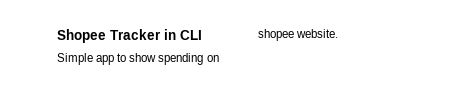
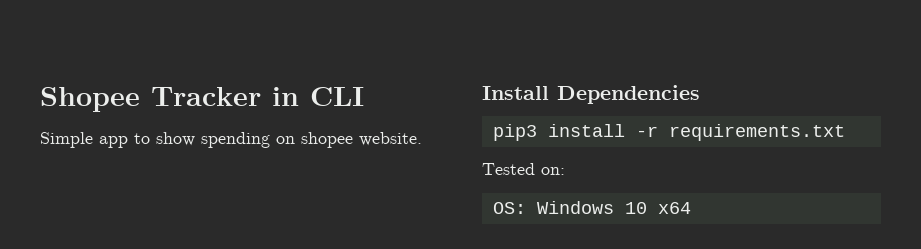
(339, 33) none -> [482,85,700,104] [492,124,845,141] [482,163,565,175] [492,201,691,214] // Install Dependencies // pip3 install -r requirements.txt // Tested on: // OS: Windows 10 x64

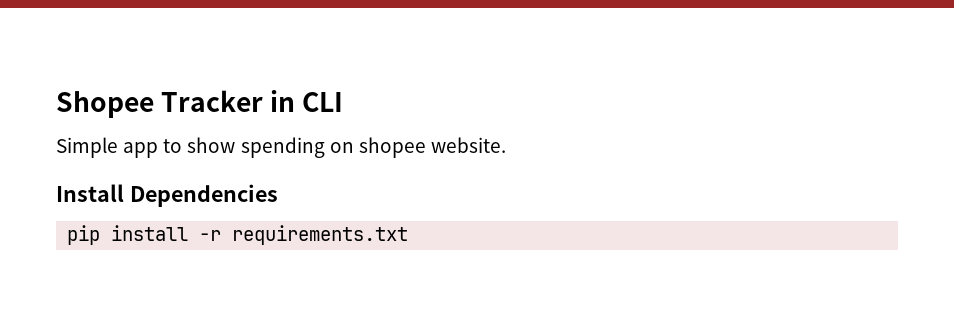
[492,124,537,141] pip3 -> [67,225,101,245] pip
[482,163,565,175] [492,201,691,214] // Tested on: // OS: Windows 10 x64 -> (409, 235) none

